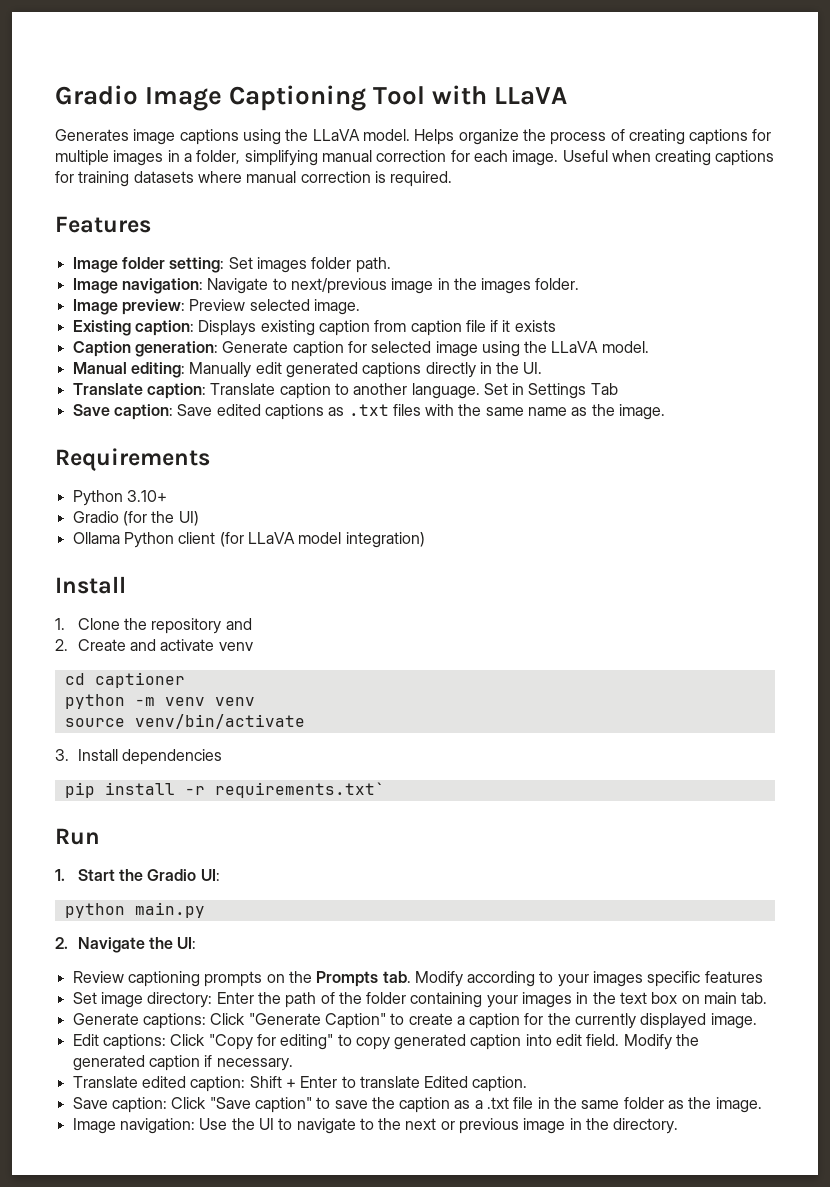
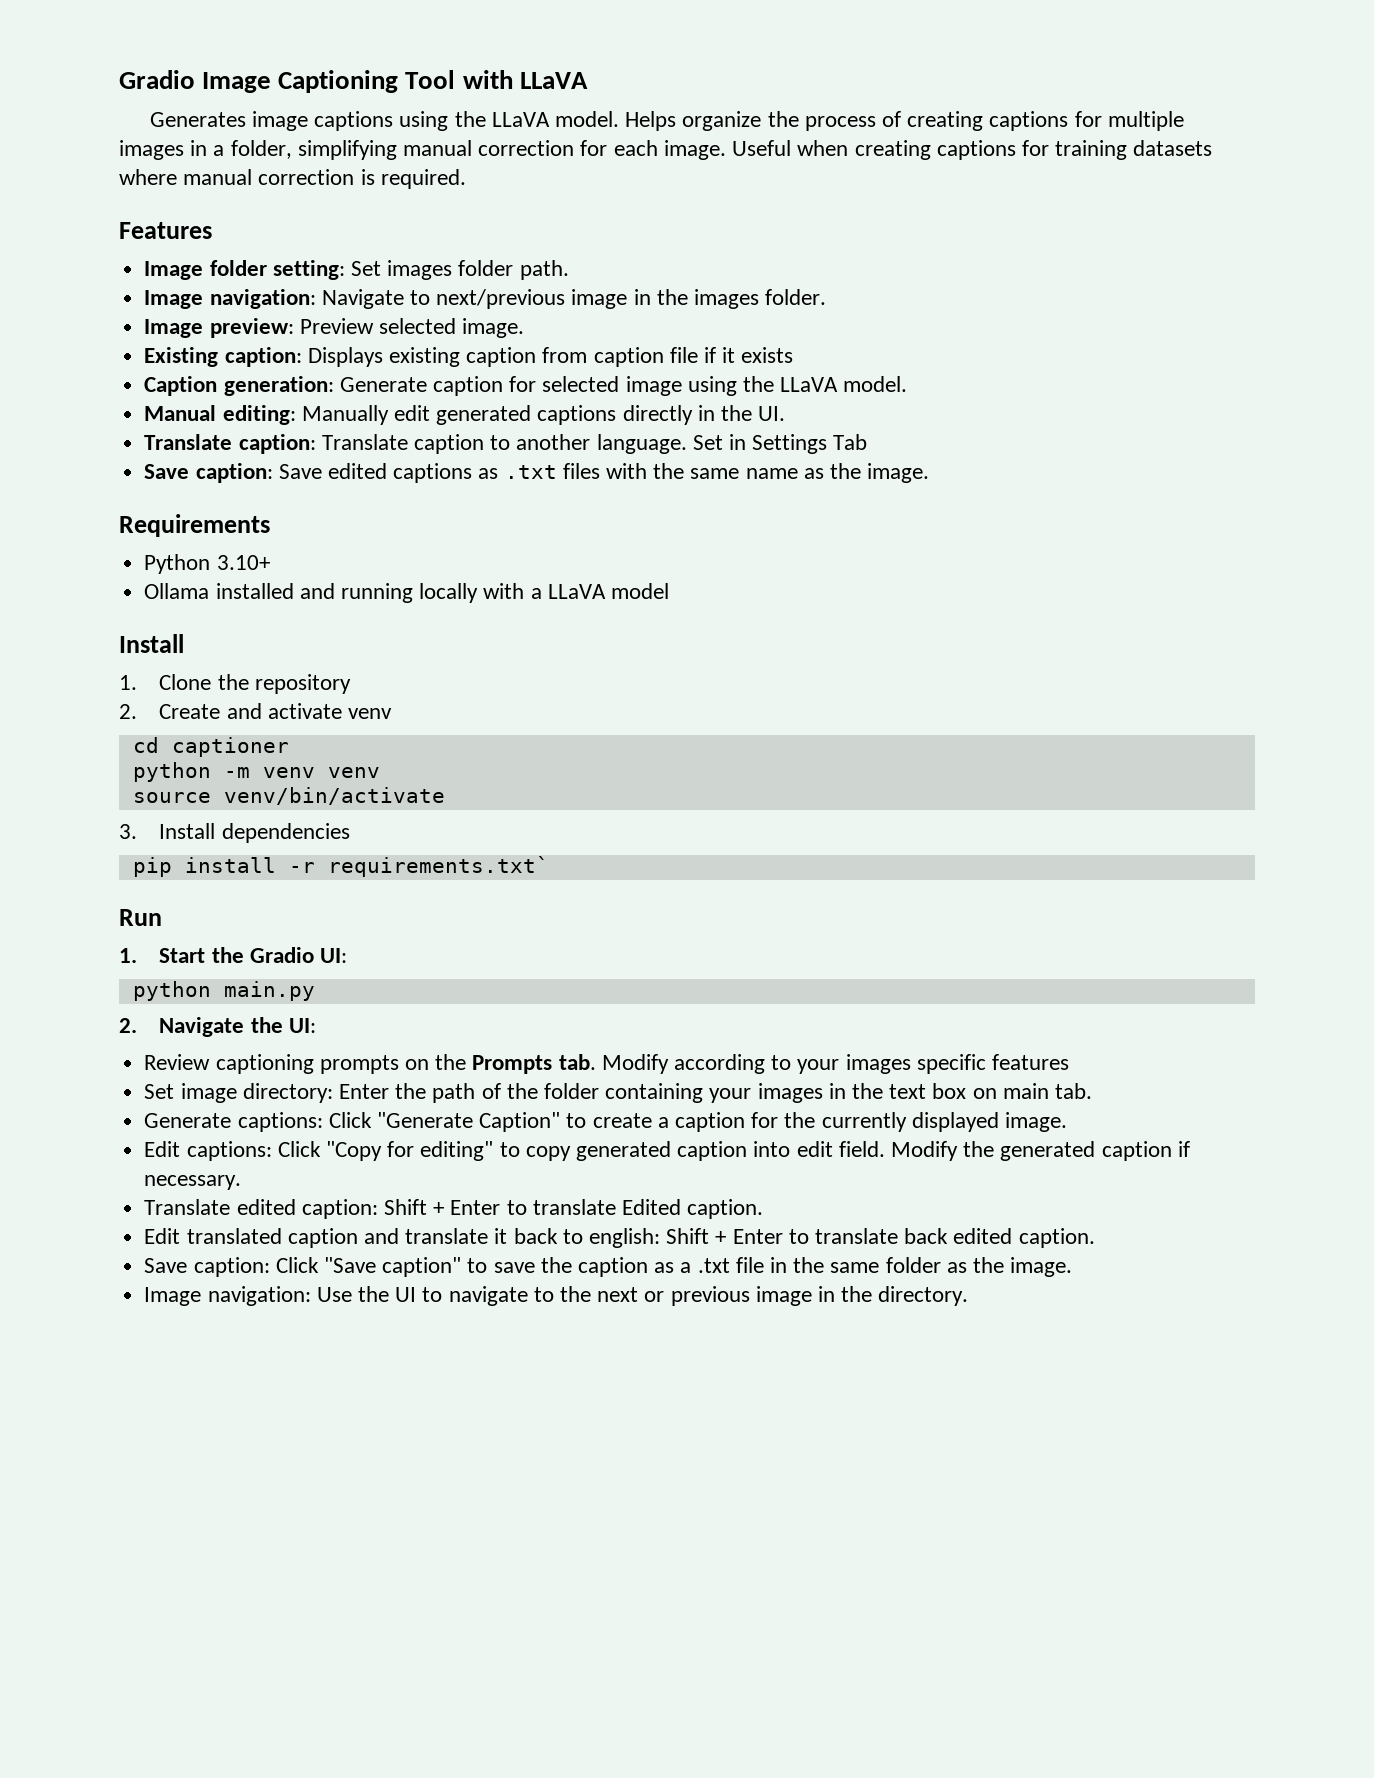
[72,511,199,526] [72,532,244,548] Gradio (for the UI) // Ollama Python client (for -> [144,583,542,603] Ollama installed and running locally with a
[345,532,425,548] integration) -> (669, 591) none
[225,618,252,630] and -> (351, 684) none
(528, 1084) none -> [144,1228,1095,1248] // Edit translated caption and translate it back to english: Shift + Enter to translate back edited caption.

